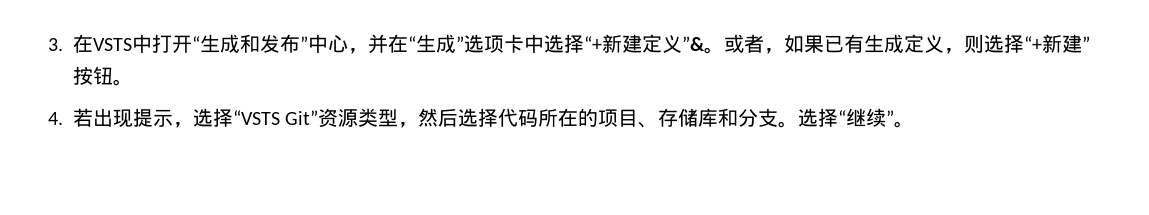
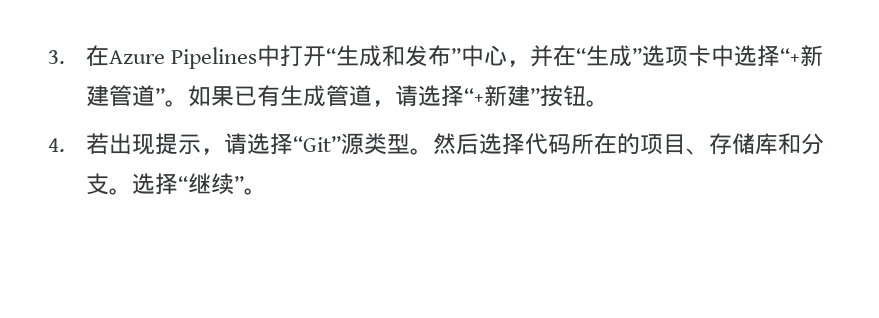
[93,38,132,51] VSTS -> [109,47,258,69] Azure Pipelines
[642,34,784,54] 定义”&。或者， -> [109,85,189,107] 管道”。
[904,34,984,54] 定义，则 -> [326,85,419,107] 管道，请
[193,108,419,128] 选择“VSTS Git”资源类型， -> [224,133,434,155] 请选择“Git”源类型。

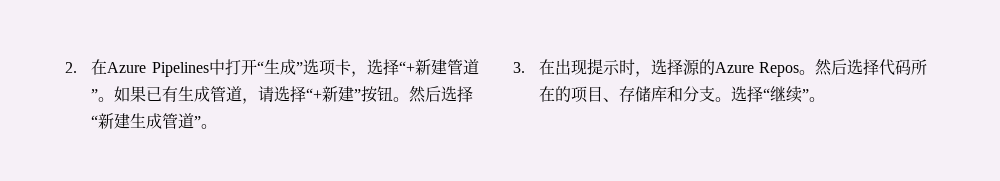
[48,50,65,64] 3. -> [65,62,77,73] 2.
[382,45,633,67] 和发布”中心，并在“生成 -> (296, 67) none
[711,45,735,67] 中 -> [351,71,367,77] ，
[48,133,411,155] // 4.若出现提示，请选择“Git”源类型 -> [409,86,474,103] [91,113,218,129] [513,58,799,77] 然后选择“新建生成管道”。 // 3.在出现提示时，选择源的Azure Repos

